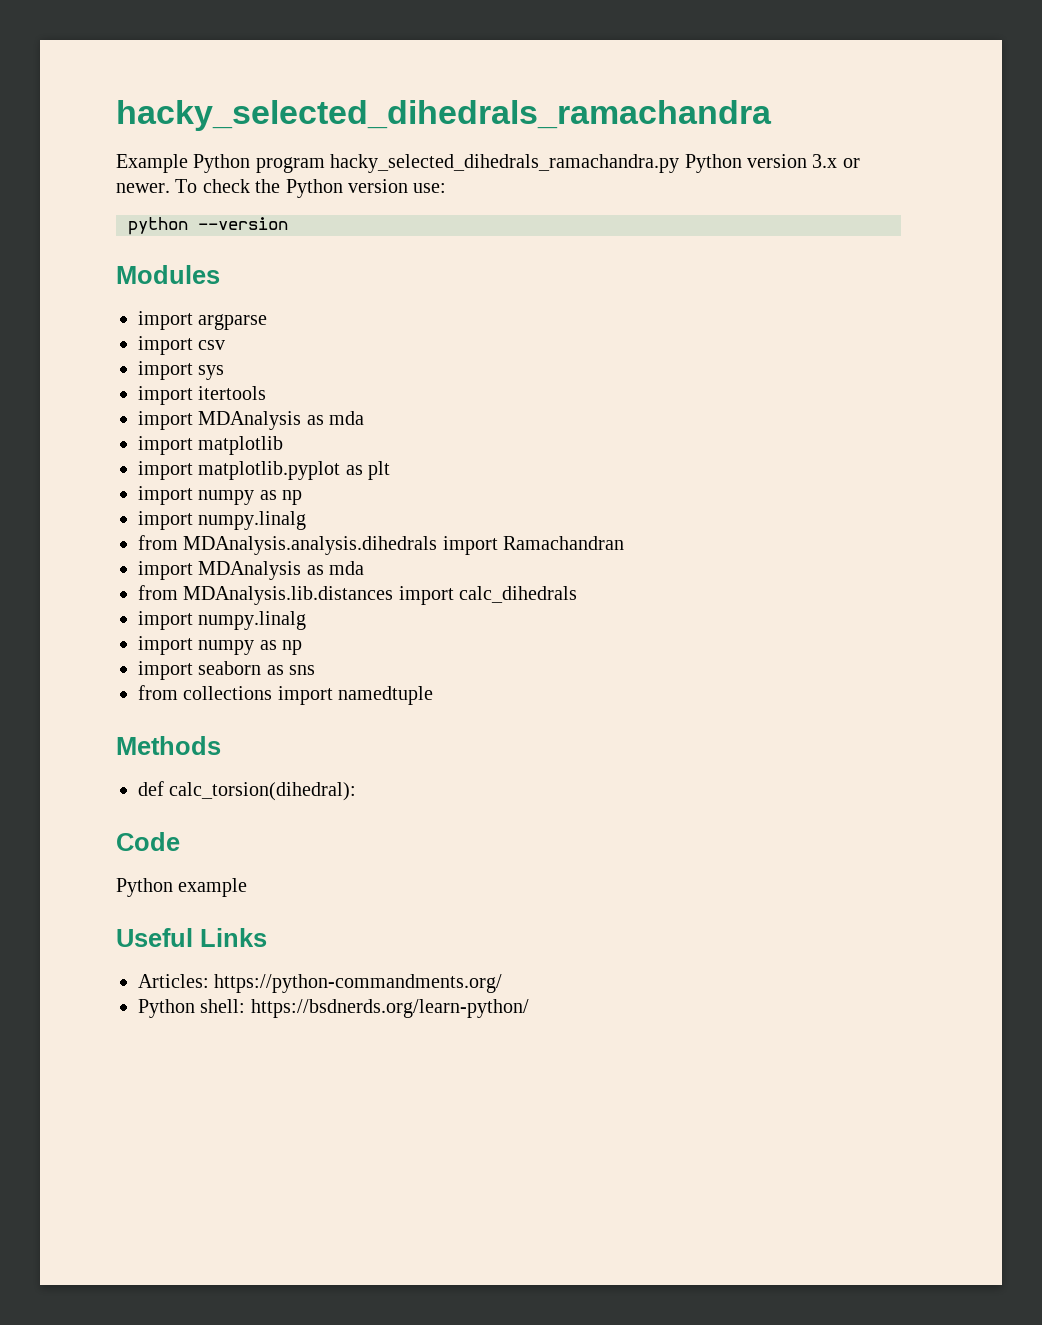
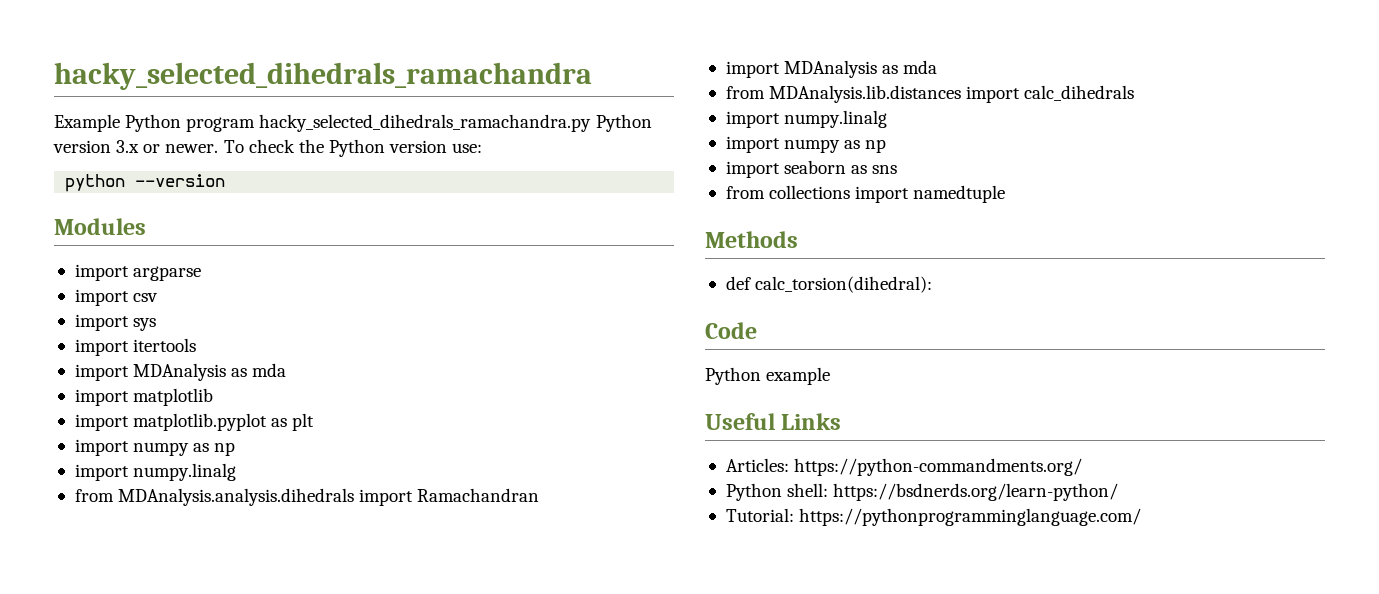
(529, 1008) none -> [725,508,1142,526] // Tutorial: https://pythonprogramminglanguage.com/

